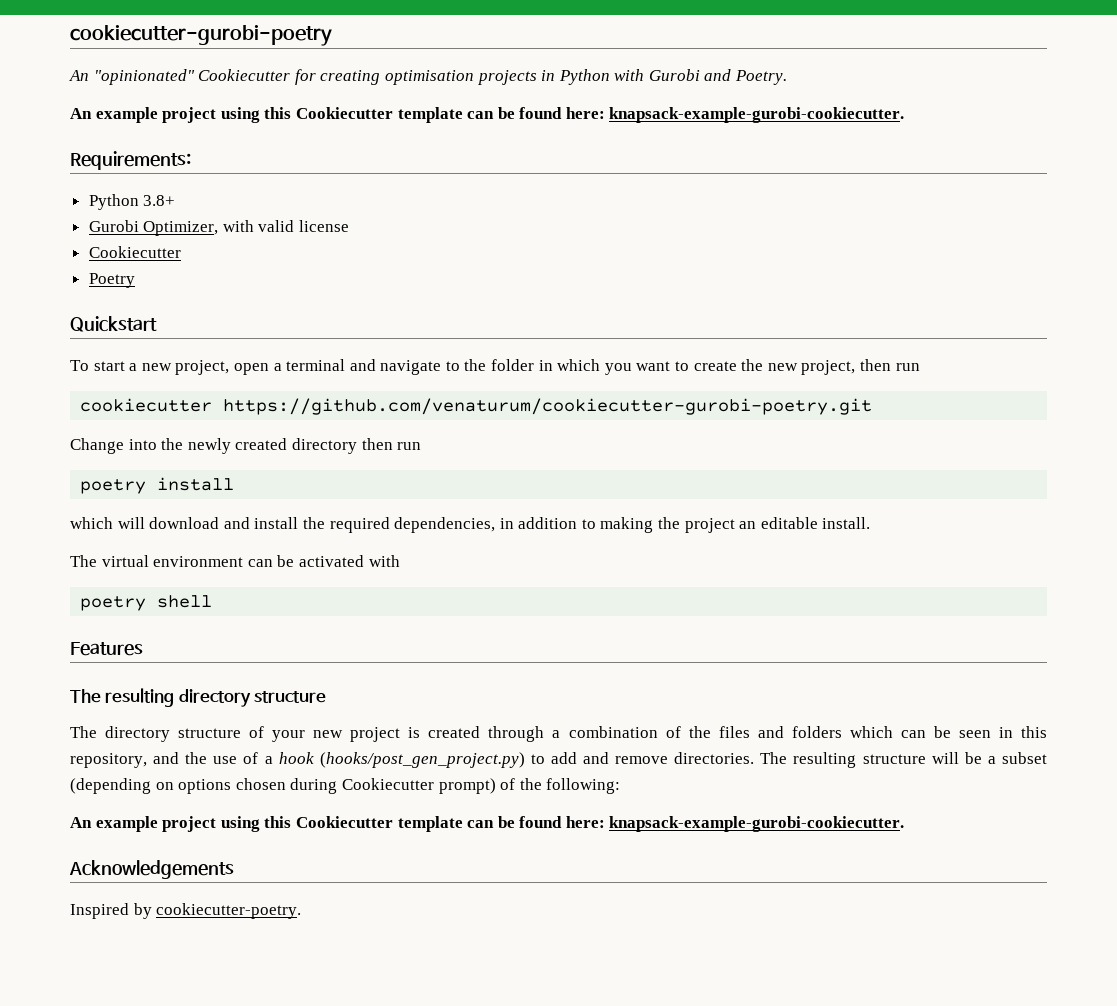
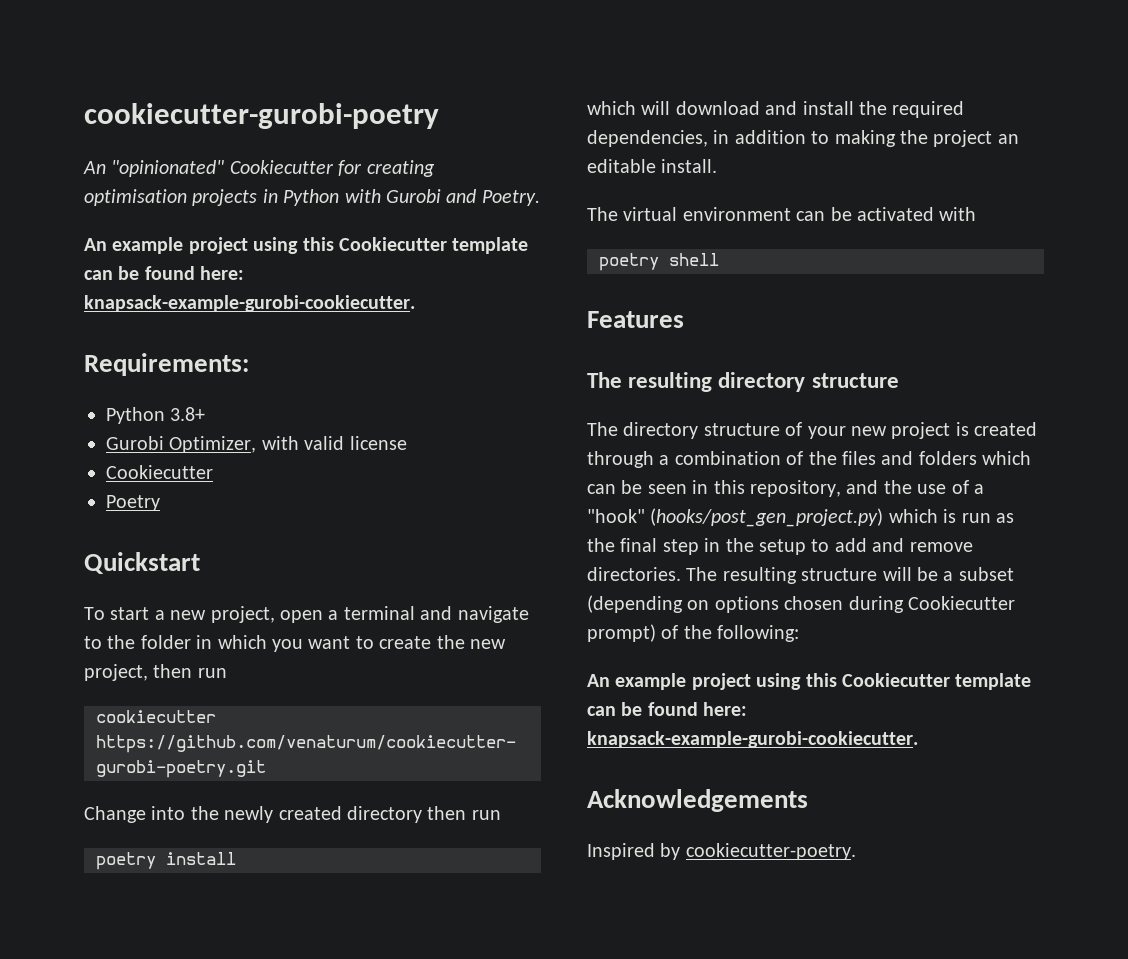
[278,752,525,768] hook (hooks/post_gen_project.py) -> [587,508,1014,527] [587,538,806,555] "hook" (hooks/post_gen_project.py) which is run as the final step in the setup

